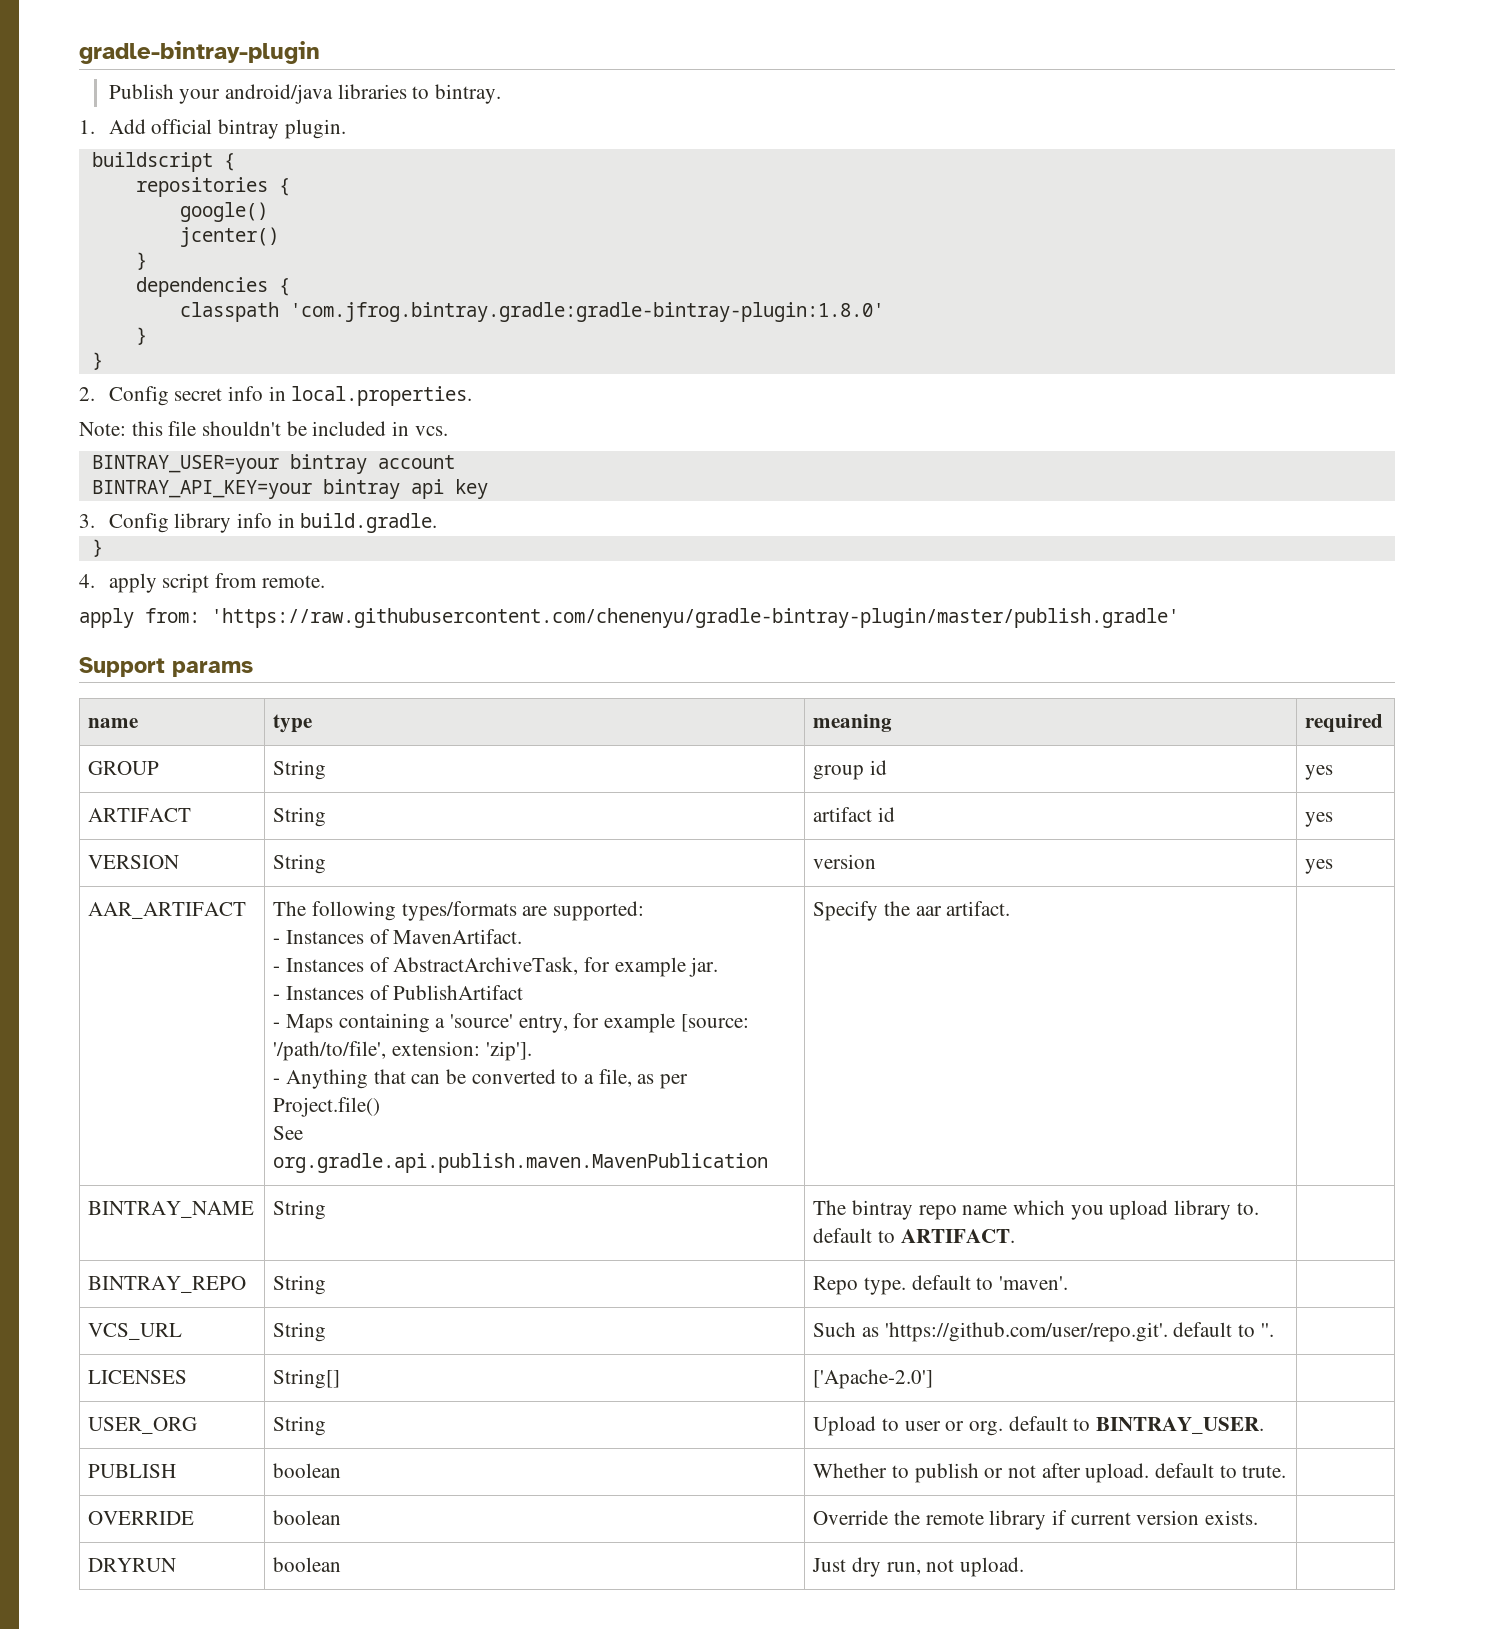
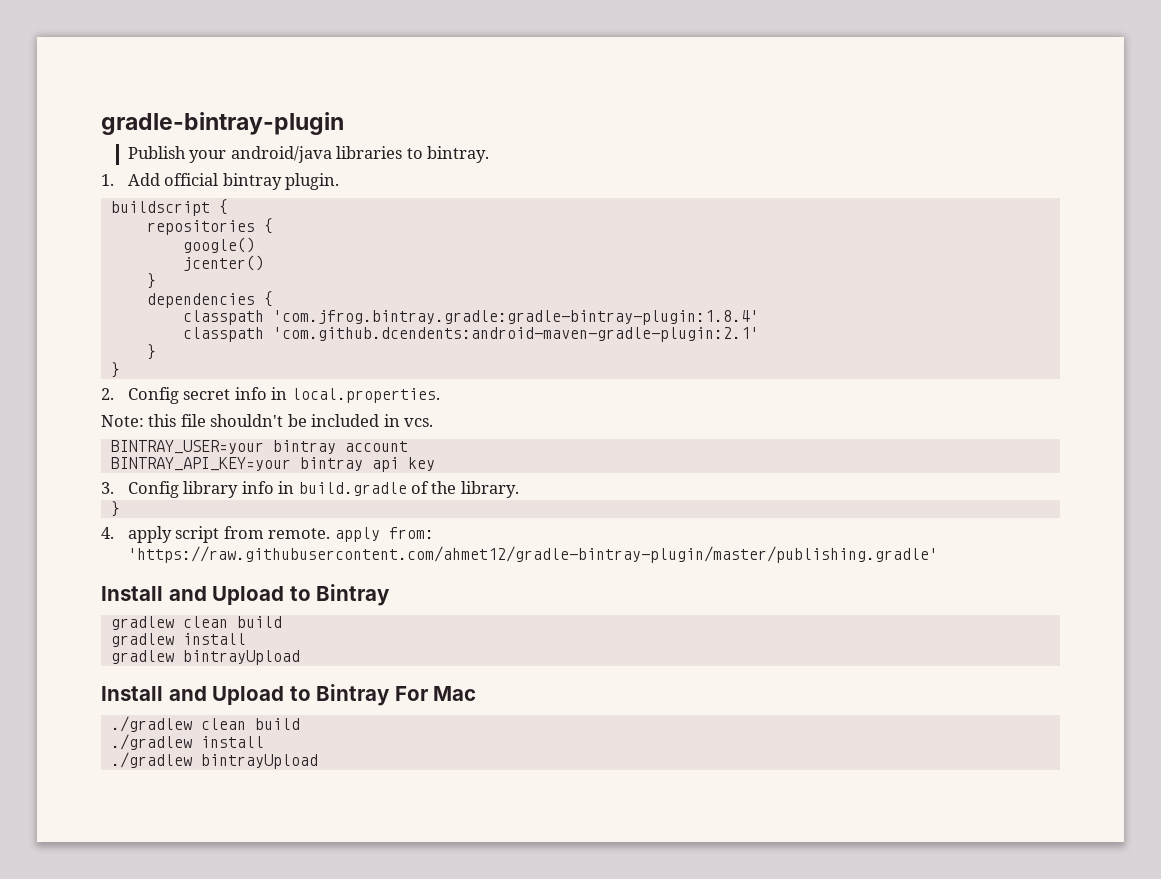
[289,302,884,322] 'com.jfrog.bintray.gradle:gradle-bintray-plugin:1.8.0' -> [272,310,759,325] [182,327,759,342] 'com.jfrog.bintray.gradle:gradle-bintray-plugin:1.8.4' // classpath 'com.github.dcendents:android-maven-gradle-plugin:2.1'
[300,513,438,533] build.gradle. -> [298,481,519,498] build.gradle of the library.
(325, 581) // -> (331, 533) none
[211,608,1179,628] [79,657,253,677] [88,718,139,728] [273,714,313,733] [813,714,893,732] [1305,714,1384,733] [88,761,160,775] [273,760,327,780] [813,760,887,780] [1305,765,1334,780] [88,808,192,822] [273,807,327,827] [813,807,895,822] [1305,812,1334,827] [88,855,180,869] [273,854,327,874] [813,854,877,869] [1305,859,1334,874] [88,902,247,919] [273,901,644,921] [273,929,523,944] [273,957,719,977] [273,985,524,1000] [273,1013,749,1033] [273,1041,532,1061] [273,1069,688,1089] [273,1097,381,1117] [273,1126,304,1140] [273,1153,769,1173] [813,901,1011,921] [88,1201,255,1218] [273,1200,327,1220] [813,1200,1259,1220] [813,1228,1015,1243] [88,1276,247,1293] [273,1275,327,1295] [813,1275,1068,1295] [88,1323,183,1340] [273,1322,327,1342] [813,1322,1274,1342] [88,1370,188,1384] [273,1369,341,1389] [813,1369,934,1389] [88,1417,198,1434] [273,1416,327,1436] [813,1416,1264,1436] [88,1464,177,1478] [273,1463,342,1478] [813,1463,1287,1483] [88,1511,195,1525] [273,1510,342,1525] [813,1510,1258,1530] [88,1558,177,1572] [273,1557,342,1572] [812,1557,1024,1577] 'https://raw.githubusercontent.com/chenenyu/gradle-bintray-plugin/master/publish.gradle' // Support params // name | type | meaning | required // GROUP | String | group id | yes // ARTIFACT | String | artifact id | yes // VERSION | String | version | yes // AAR_ARTIFACT | The following types/formats are supported: // - Instances of MavenArtifact. // - Instances of AbstractArchiveTask, for example jar. // - Instances of PublishArtifact // - Maps containing a 'source' entry, for example [source: '/path/to/file', extension: 'zip']. // - Anything that can be converted to a file, as per Project.file() // See org.gradle.api.publish.maven.MavenPublication | Specify the aar artifact. | // BINTRAY_NAME | String | The bintray repo name which you upload library to. default to ARTIFACT. | // BINTRAY_REPO | String | Repo type. default to 'maven'. | // VCS_URL | String | Such as 'https://github.com/user/repo.git'. default to ''. | // LICENSES | String[] | ['Apache-2.0'] | // USER_ORG | String | Upload to user or org. default to BINTRAY_USER. | // PUBLISH | boolean | Whether to publish or not after upload. default to trute. | // OVERRIDE | boolean | Override the remote library if current version exists. | // DRYRUN | boolean | Just dry run, not upload. | -> [127,546,938,563] [101,584,391,606] [110,616,282,630] [110,633,246,647] [110,650,300,665] [101,684,477,706] [110,716,300,732] [110,734,264,750] [110,752,318,769] 'https://raw.githubusercontent.com/ahmet12/gradle-bintray-plugin/master/publishing.gradle' // Install and Upload to Bintray // gradlew clean build // gradlew install // gradlew bintrayUpload // Install and Upload to Bintray For Mac // ./gradlew clean build // ./gradlew install // ./gradlew bintrayUpload

